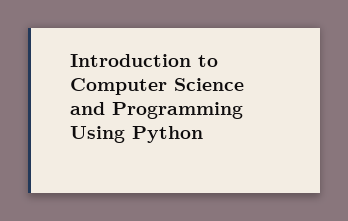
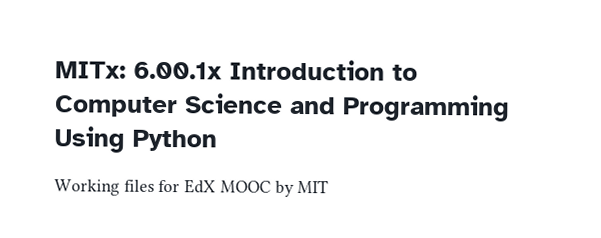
(70, 60) none -> [55,61,222,80] MITx: 6.00.1x
(203, 134) none -> [54,179,330,197] // Working files for EdX MOOC by MIT

